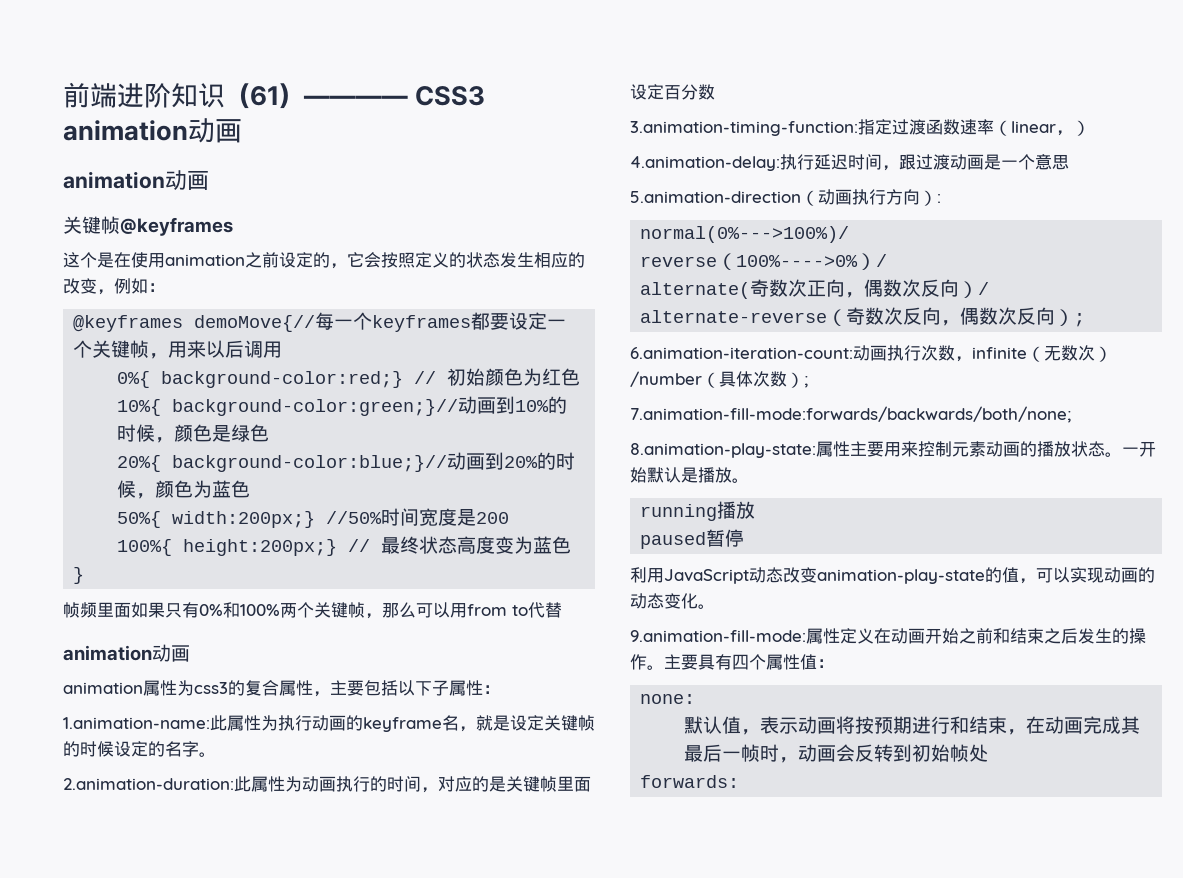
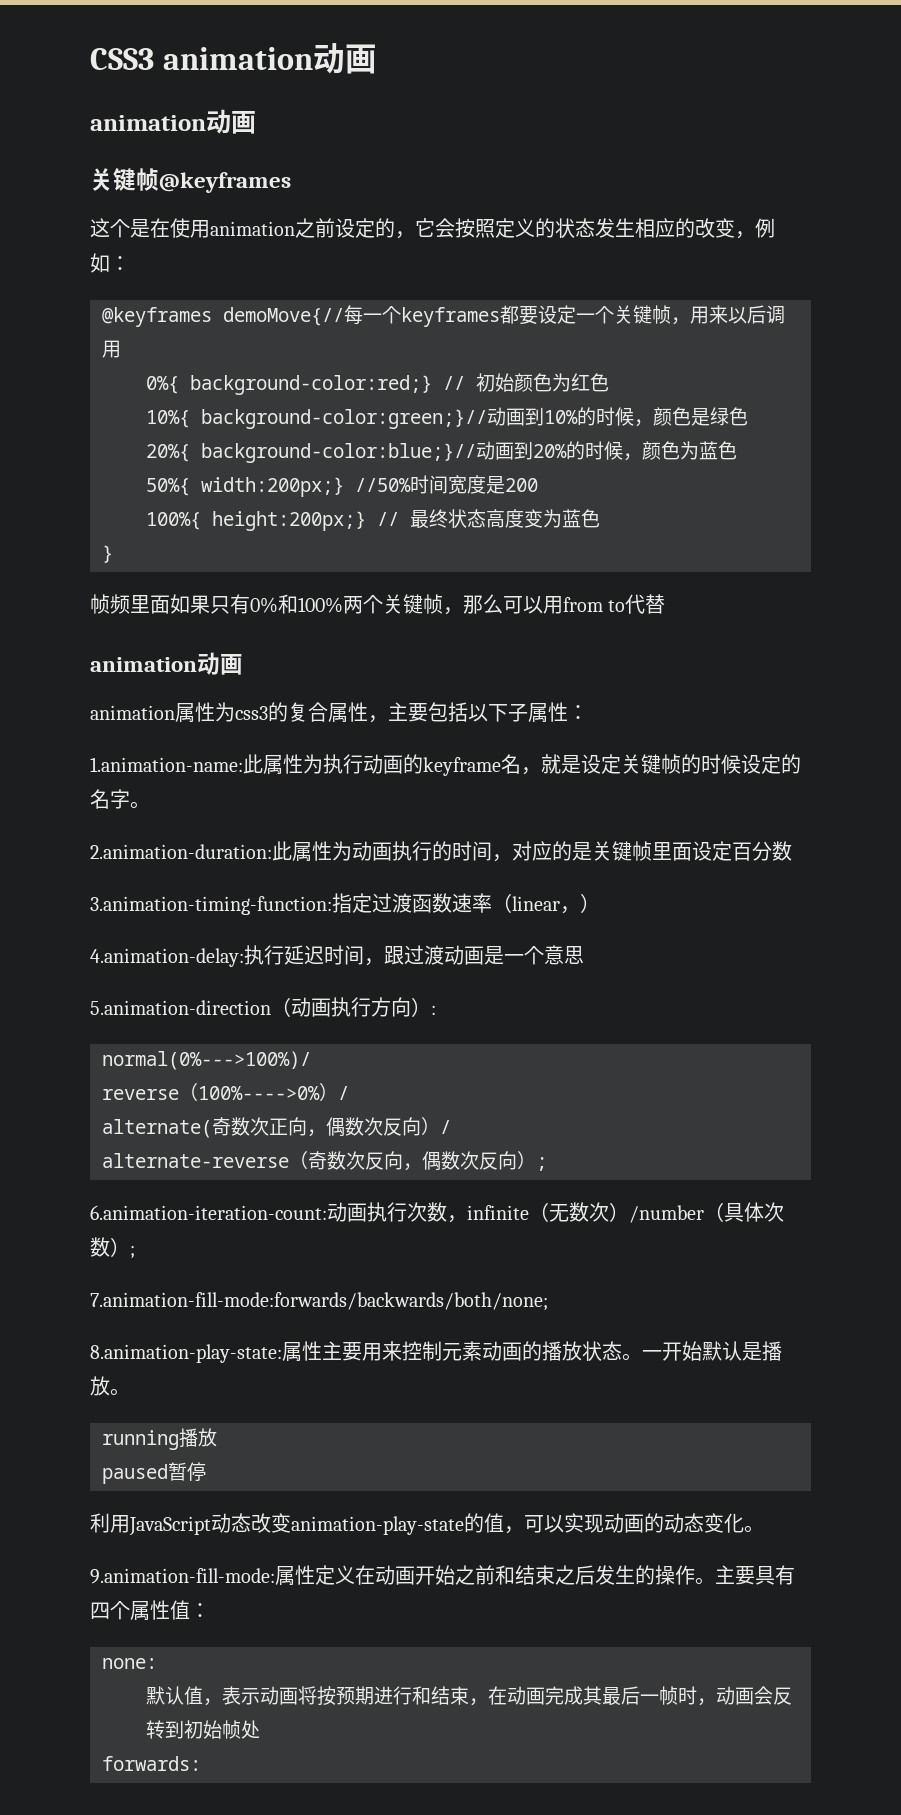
[63,82,408,109] 前端进阶知识（61）———— -> (90, 59) none

